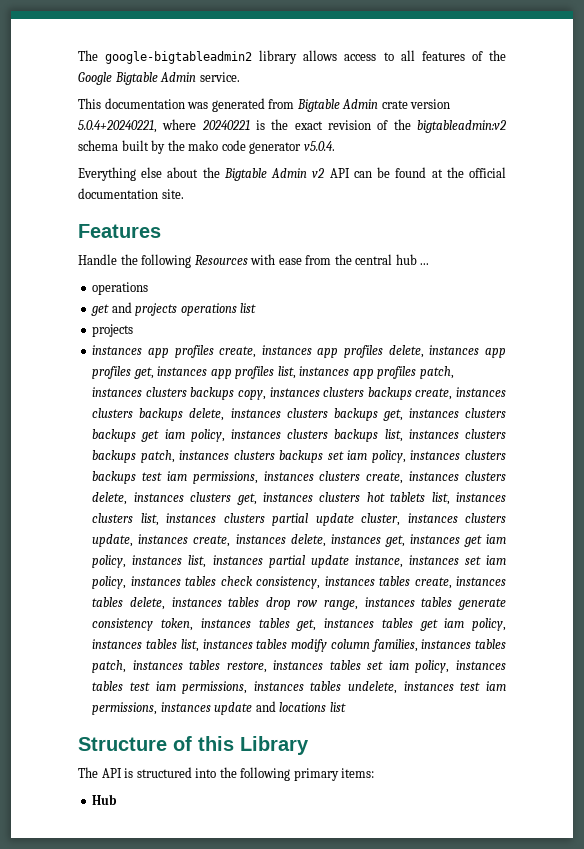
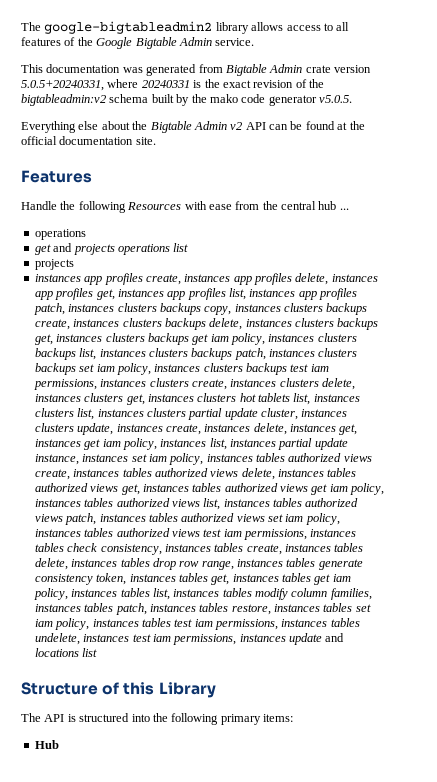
[78,119,250,133] 5.0.4+20240221, where 20240221 -> [21,79,190,91] 5.0.5+20240331, where 20240331
[303,141,335,151] v5.0.4. -> [319,95,352,103] v5.0.5.
(217, 581) none -> [288,453,372,462] [34,468,357,480] [34,483,385,495] [34,498,359,510] [34,513,340,525] [34,528,357,540] [34,543,64,552] authorized views create, instances tables authorized views delete, instances tables authorized views get, instances tables authorized views get iam policy, instances tables authorized views list, instances tables authorized views patch, instances tables authorized views set iam policy, instances tables authorized views test iam permissions, instances tables

